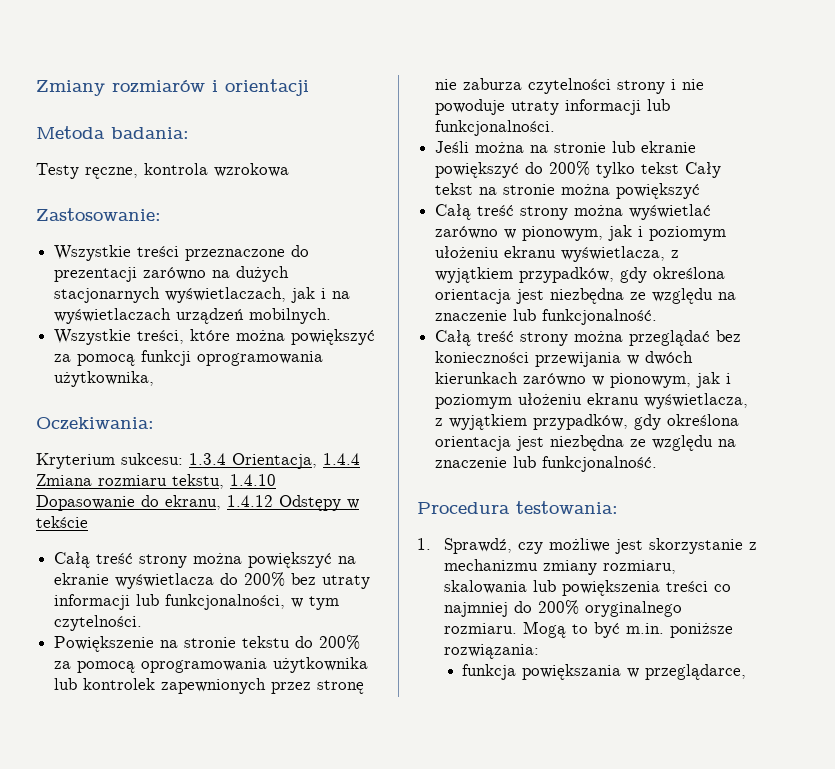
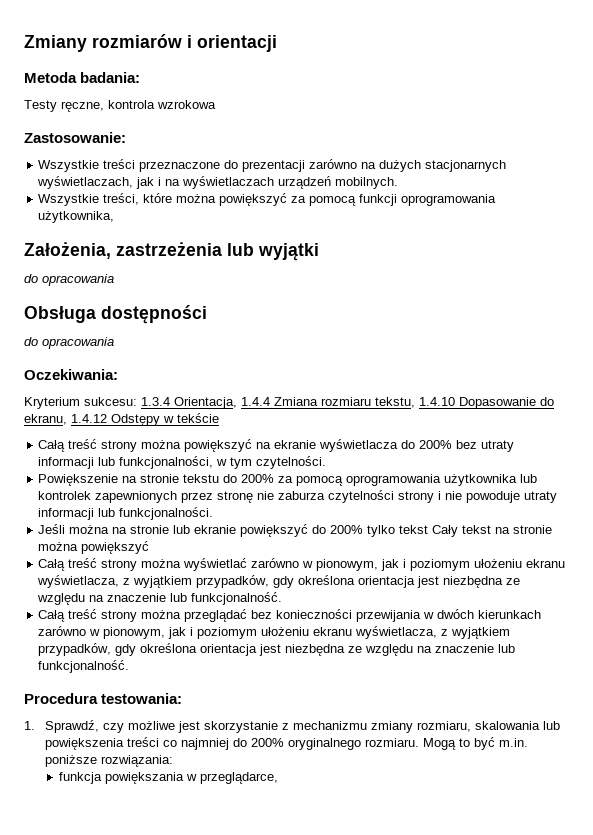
(155, 379) none -> [24,242,319,261] [24,274,114,286] [24,305,207,324] [24,337,114,349] // Założenia, zastrzeżenia lub wyjątki // do opracowania // Obsługa dostępności // do opracowania

